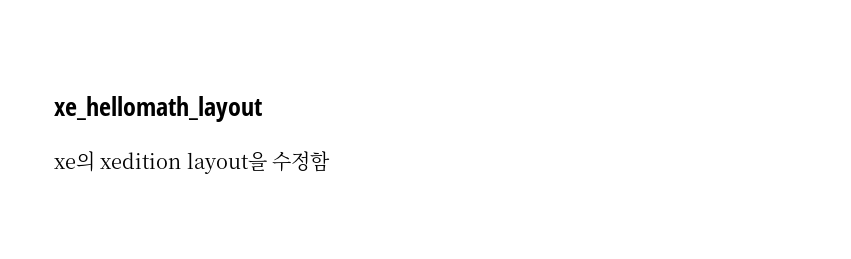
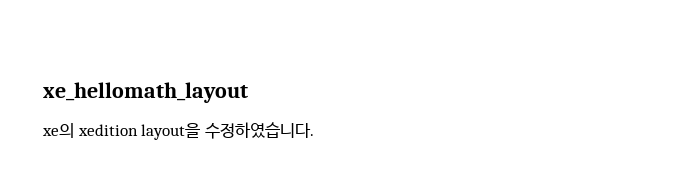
[272,151,331,172] 수정함 -> [204,122,314,139] 수정하였습니다.

